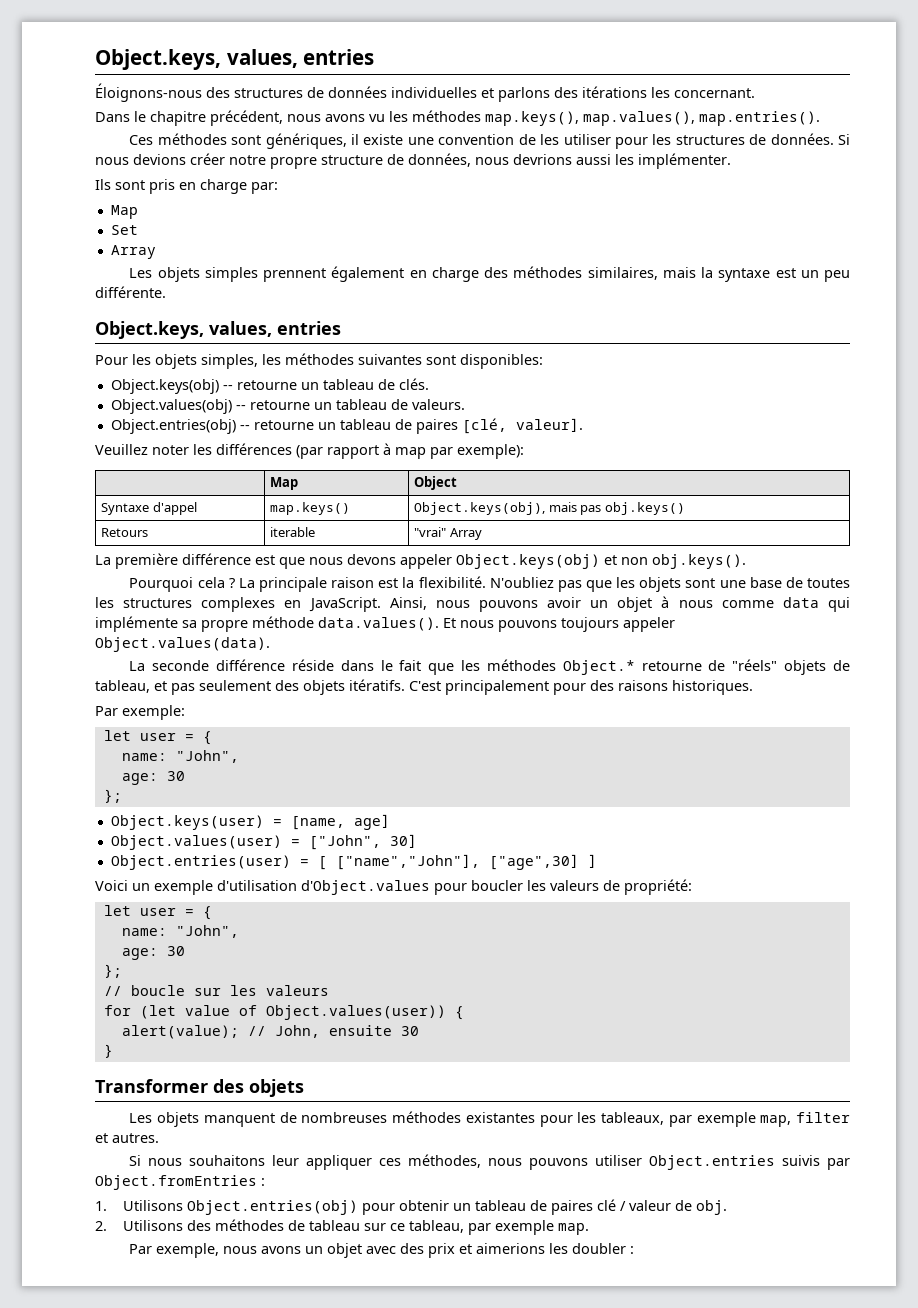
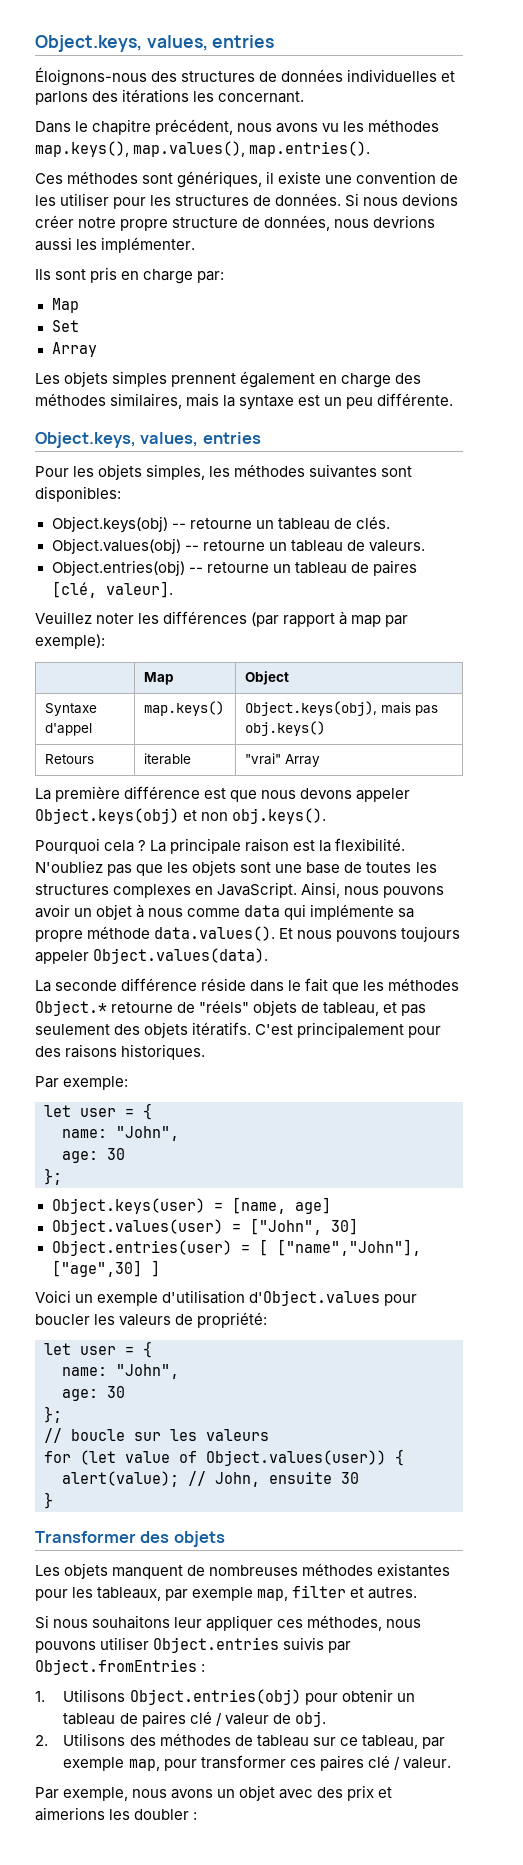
[557,1223,589,1235] map. -> [128,1755,451,1771] map, pour transformer ces paires clé / valeur.

